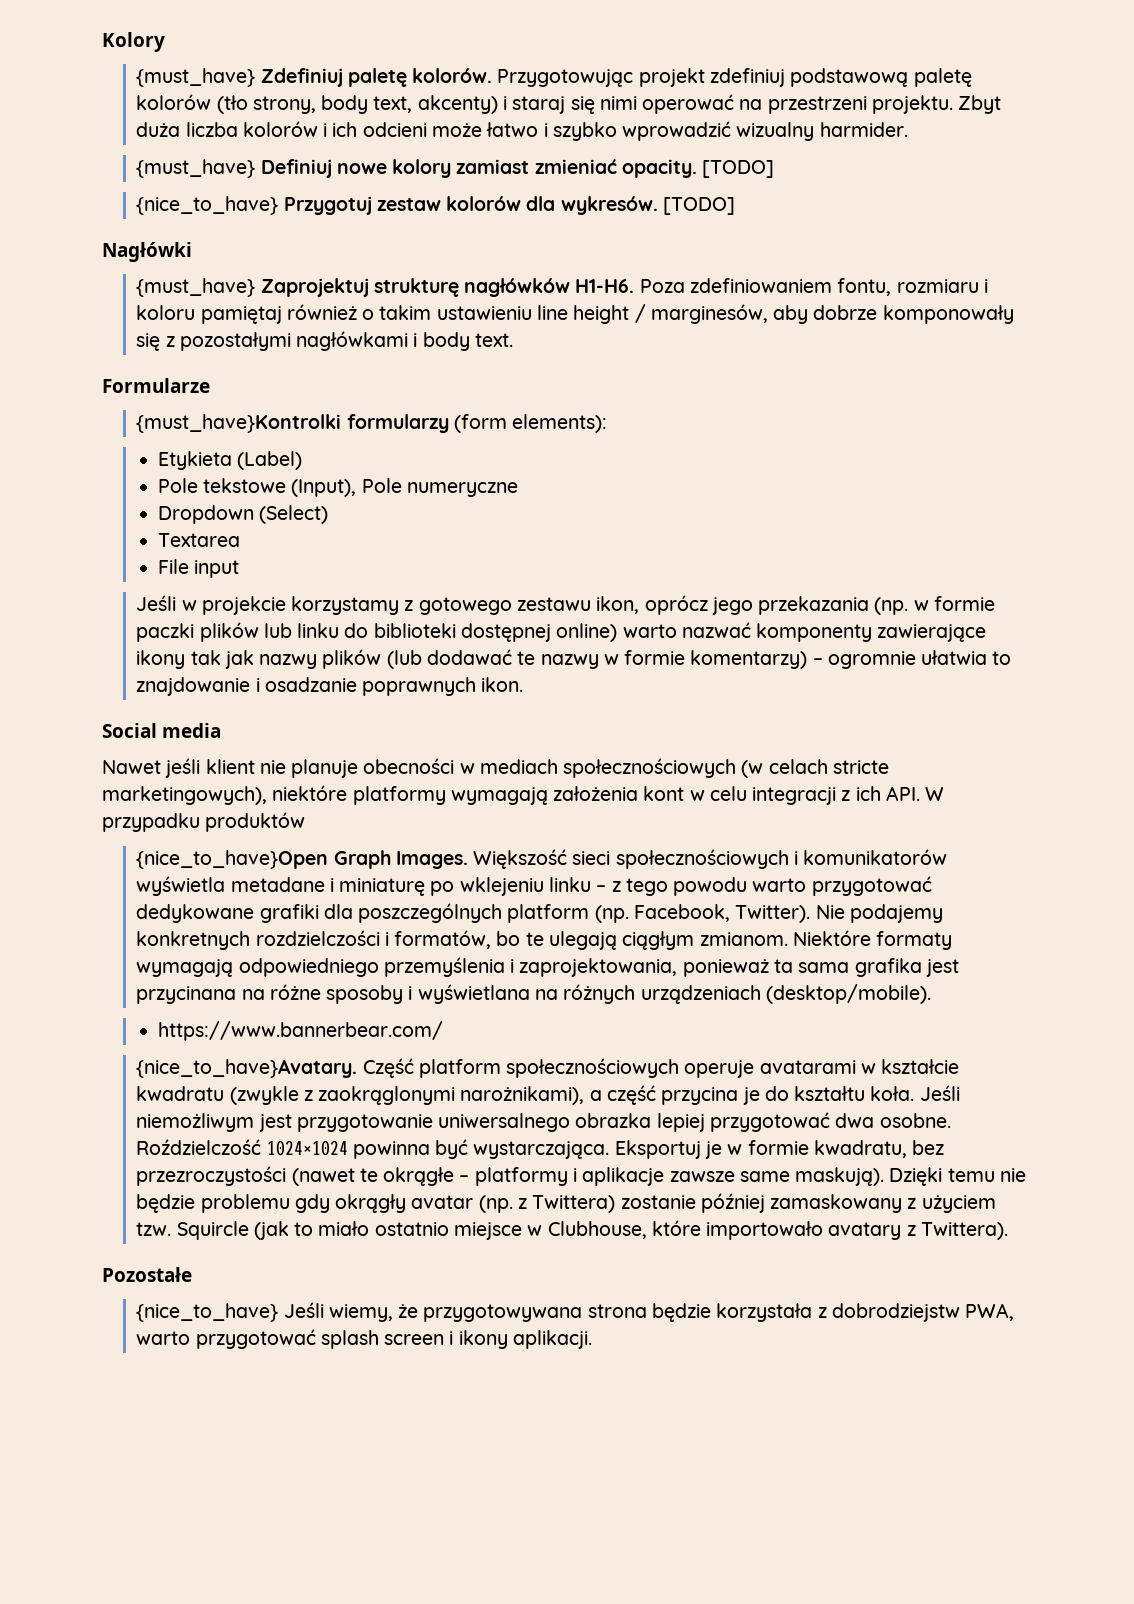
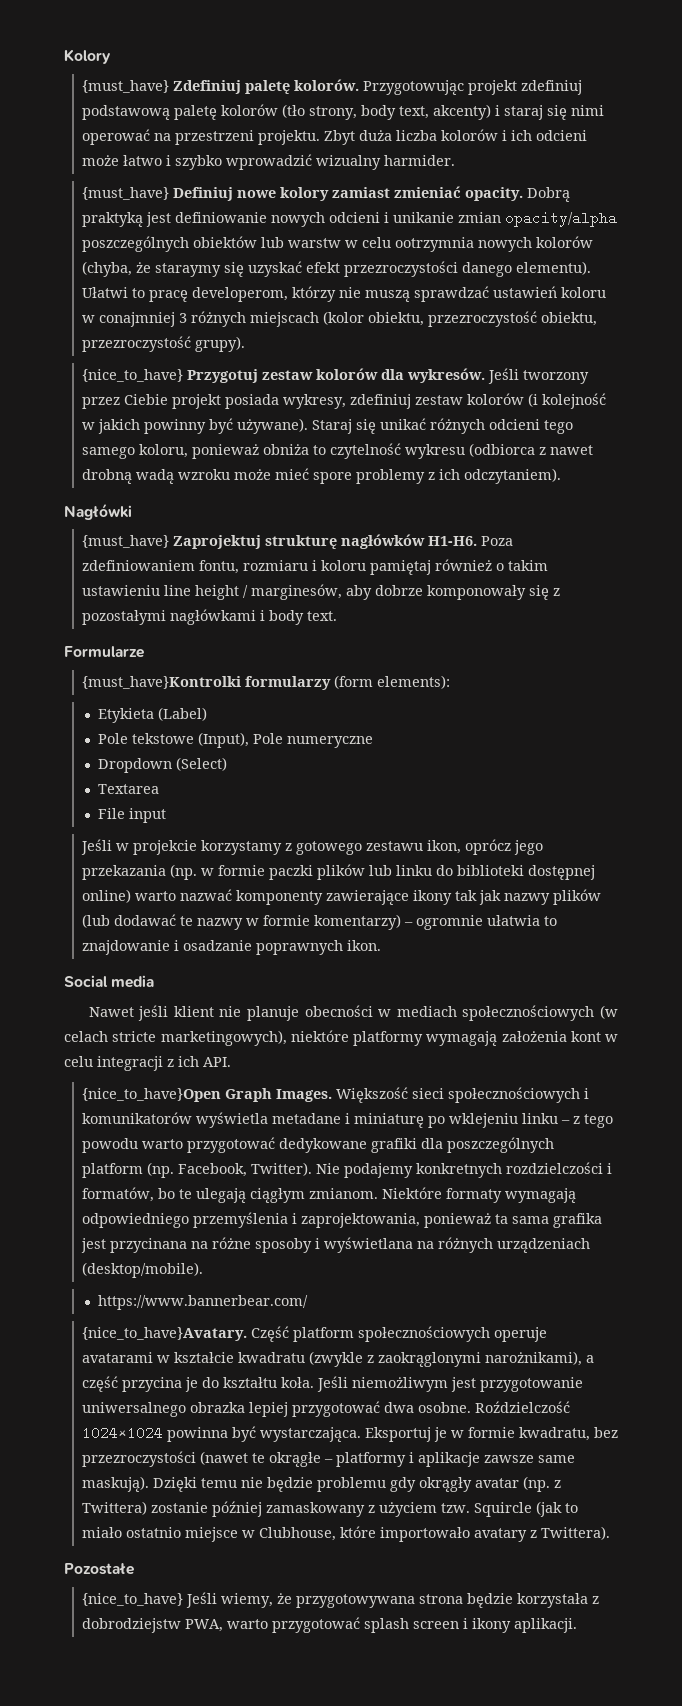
[702,160,775,178] [TODO] -> [526,187,570,202] [81,211,617,227] [81,236,593,252] [81,261,591,277] [81,286,606,302] [81,311,597,327] [81,336,245,352] Dobrą praktyką jest definiowanie nowych odcieni i unikanie zmian opacity/alpha poszczególnych obiektów lub warstw w celu ootrzymnia nowych kolorów (chyba, że staraymy się uzyskać efekt przezroczystości danego elementu). Ułatwi to pracę developerom, którzy nie muszą sprawdzać ustawień koloru w conajmniej 3 różnych miejscach (kolor obiektu, przezroczystość obiektu, przezroczystość grupy).
[663,197,736,215] [TODO] -> [487,368,589,384] [81,393,606,409] [81,418,573,434] [81,443,593,459] [81,468,561,484] Jeśli tworzony przez Ciebie projekt posiada wykresy, zdefiniuj zestaw kolorów (i kolejność w jakich powinny być używane). Staraj się unikać różnych odcieni tego samego koloru, ponieważ obniża to czytelność wykresu (odbiorca z nawet drobną wadą wzroku może mieć spore problemy z ich odczytaniem).
[925,787,945,801] [102,812,306,832] W przypadku produktów -> (231, 1062) none

